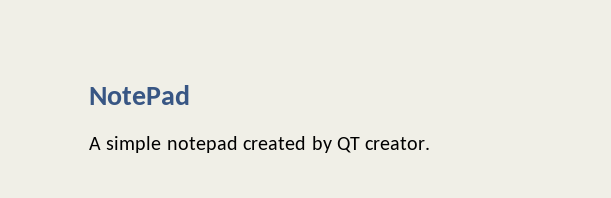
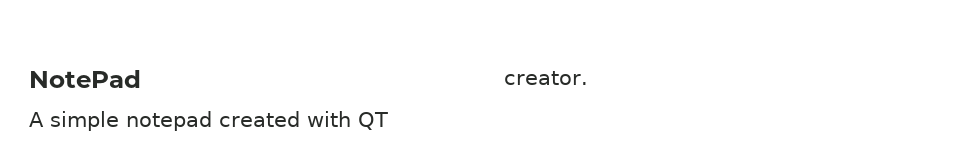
[311,136,332,153] by -> [307,111,351,127] with

